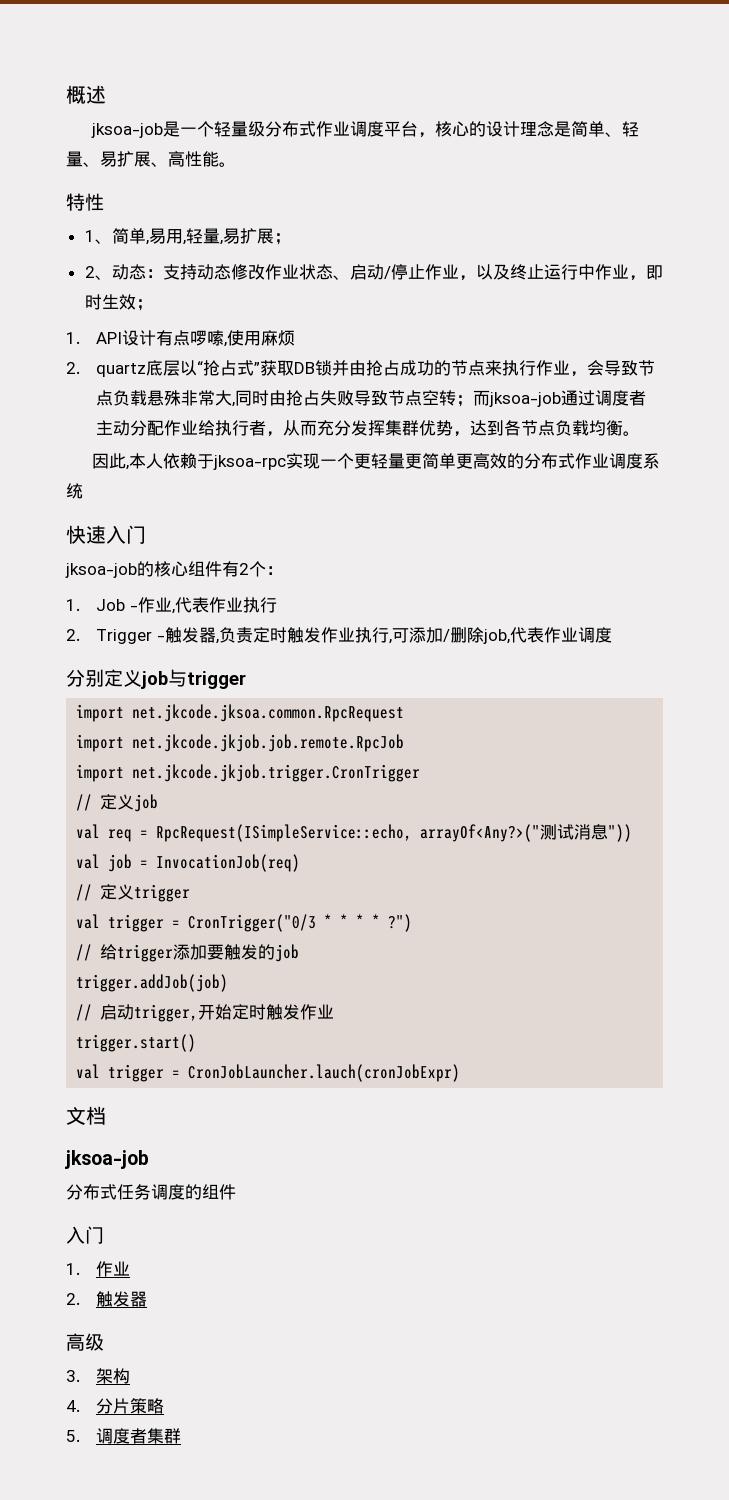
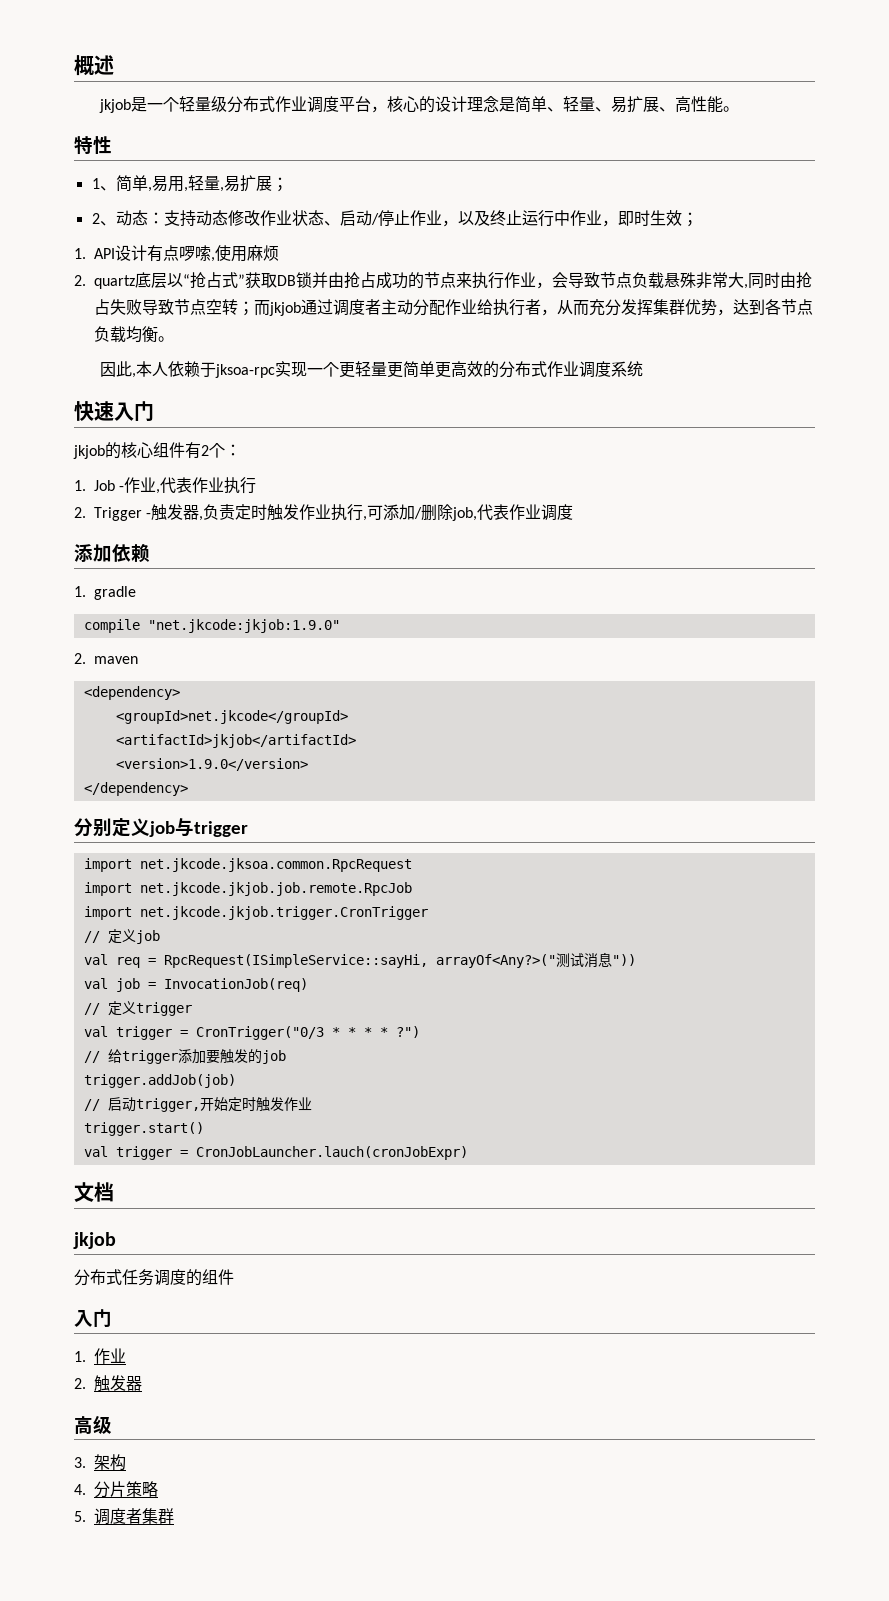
[91,123,164,138] jksoa-job -> [99,99,132,113] jkjob
[489,392,562,407] jksoa-job -> [269,302,302,316] jkjob
[65,563,137,578] jksoa-job -> [73,445,105,459] jkjob
(613, 635) none -> [74,544,150,563] [74,586,137,600] [83,619,340,633] [74,653,139,664] [83,686,180,700] [115,710,348,724] [115,734,356,748] [115,758,308,771] [83,782,188,796] // 添加依赖 // 1. gradle // compile "net.jkcode:jkjob:1.9.0" // 2. maven // <dependency> // <groupId>net.jkcode</groupId> // <artifactId>jkjob</artifactId> // <version>1.9.0</version> // </dependency>
[156,824,413,842] RpcRequest(ISimpleService::echo, -> [163,954,428,968] RpcRequest(ISimpleService::sayHi,
[65,1150,149,1169] jksoa-job -> [73,1232,116,1249] jkjob

